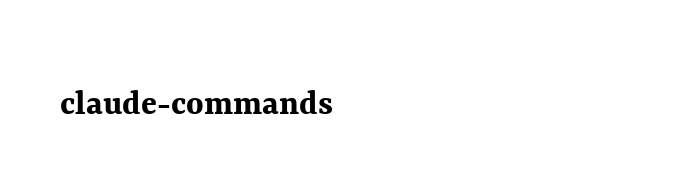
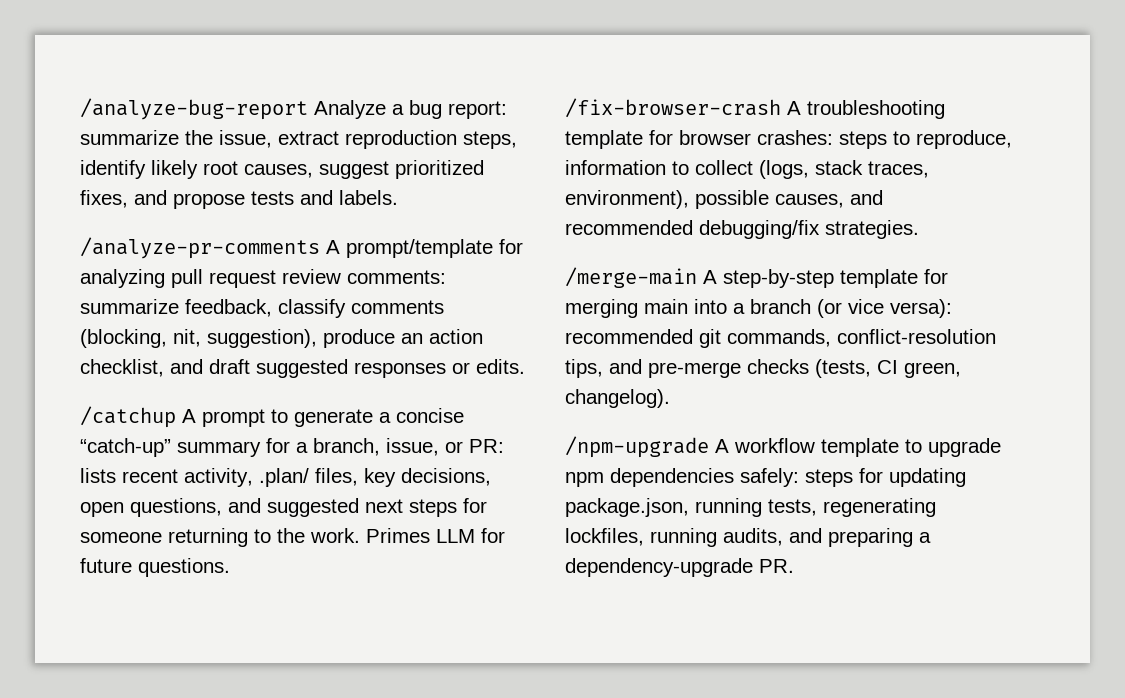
[60,90,333,114] claude-commands -> [80,98,507,120] [80,130,517,149] [80,160,484,179] [80,190,398,209] [80,237,523,259] [80,269,446,288] [80,299,444,318] [80,329,483,348] [80,359,525,378] [80,406,464,428] [80,438,504,457] [80,468,491,487] [80,498,487,517] [80,528,505,547] [80,558,230,577] [565,98,945,119] [565,130,1012,149] [565,160,929,179] [565,190,883,209] [565,220,919,239] [565,267,948,288] [565,299,952,318] [565,329,996,348] [565,359,961,378] [565,389,670,408] [565,436,1001,458] [565,468,966,487] [565,498,936,517] [565,528,931,547] [565,558,794,577] /analyze-bug-report Analyze a bug report: summarize the issue, extract reproduction steps, identify likely root causes, suggest prioritized fixes, and propose tests and labels. // /analyze-pr-comments A prompt/template for analyzing pull request review comments: summarize feedback, classify comments (blocking, nit, suggestion), produce an action checklist, and draft suggested responses or edits. // /catchup A prompt to generate a concise “catch-up” summary for a branch, issue, or PR: lists recent activity, .plan/ files, key decisions, open questions, and suggested next steps for someone returning to the work. Primes LLM for future questions. // /fix-browser-crash A troubleshooting template for browser crashes: steps to reproduce, information to collect (logs, stack traces, environment), possible causes, and recommended debugging/fix strategies. // /merge-main A step-by-step template for merging main into a branch (or vice versa): recommended git commands, conflict-resolution tips, and pre-merge checks (tests, CI green, changelog). // /npm-upgrade A workflow template to upgrade npm dependencies safely: steps for updating package.json, running tests, regenerating lockfiles, running audits, and preparing a dependency-upgrade PR.

